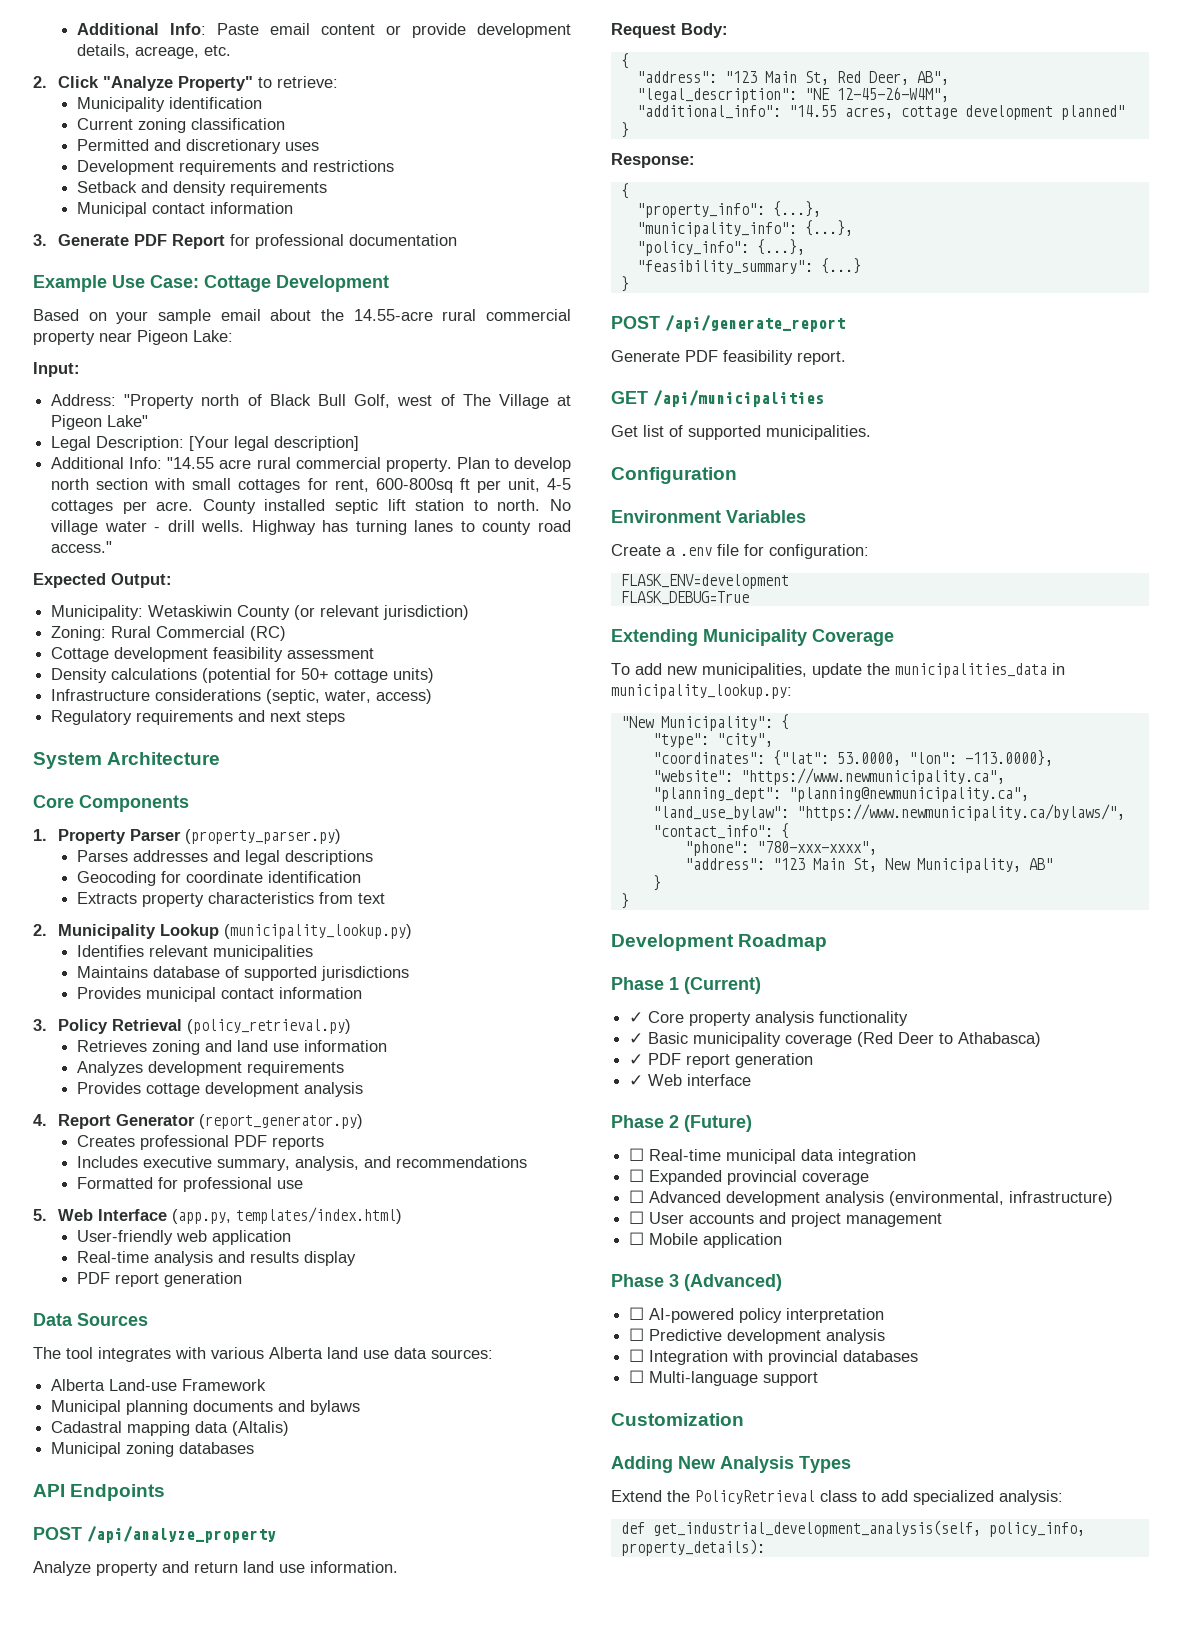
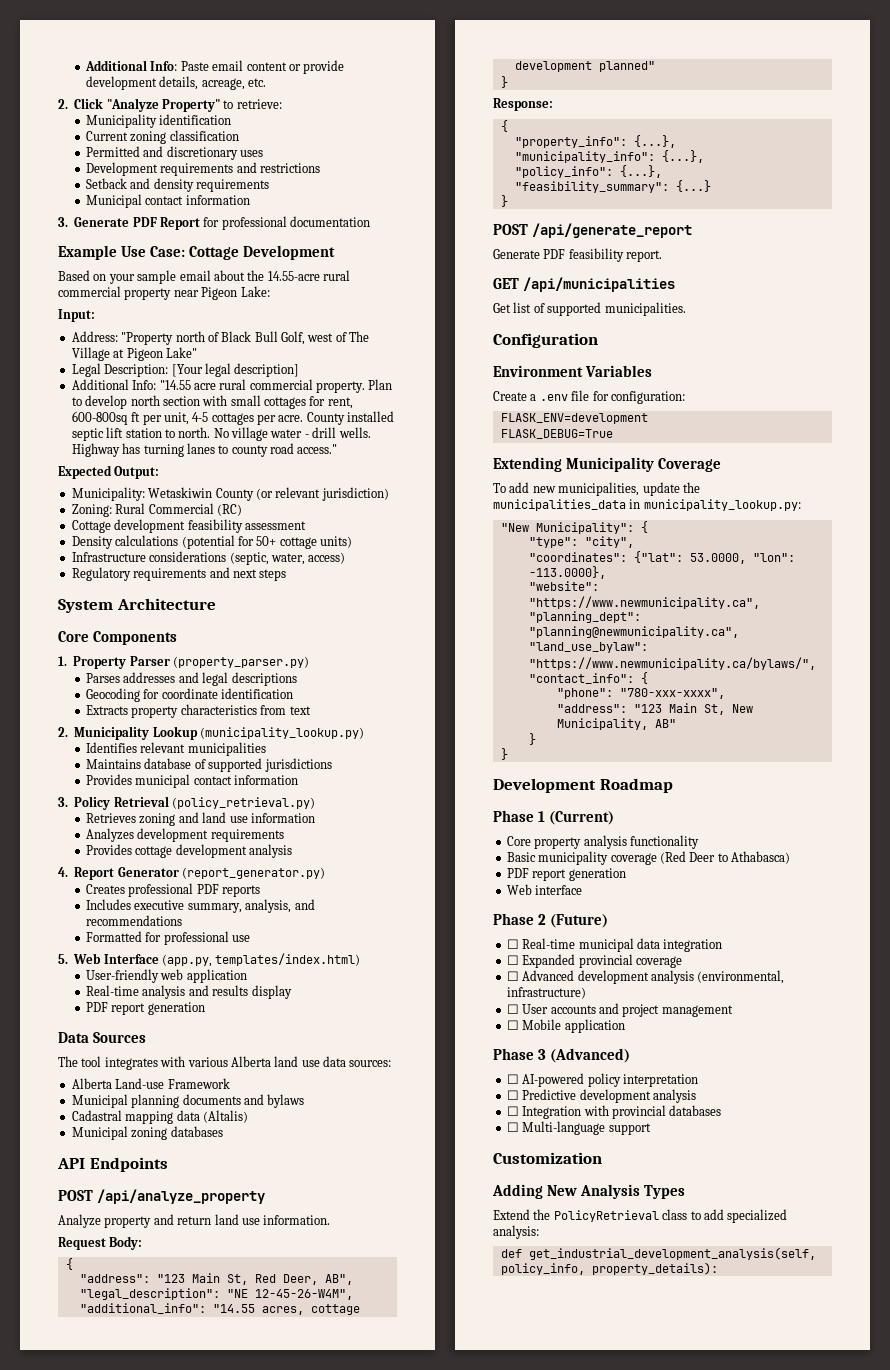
[629,1012,644,1023] ✓ -> (614, 818) none
[629,1033,644,1044] ✓ -> (699, 842) none
[629,1053,814,1068] [629,1075,644,1086] ✓ PDF report generation // ✓ -> [506,868,626,881] PDF report generation //

